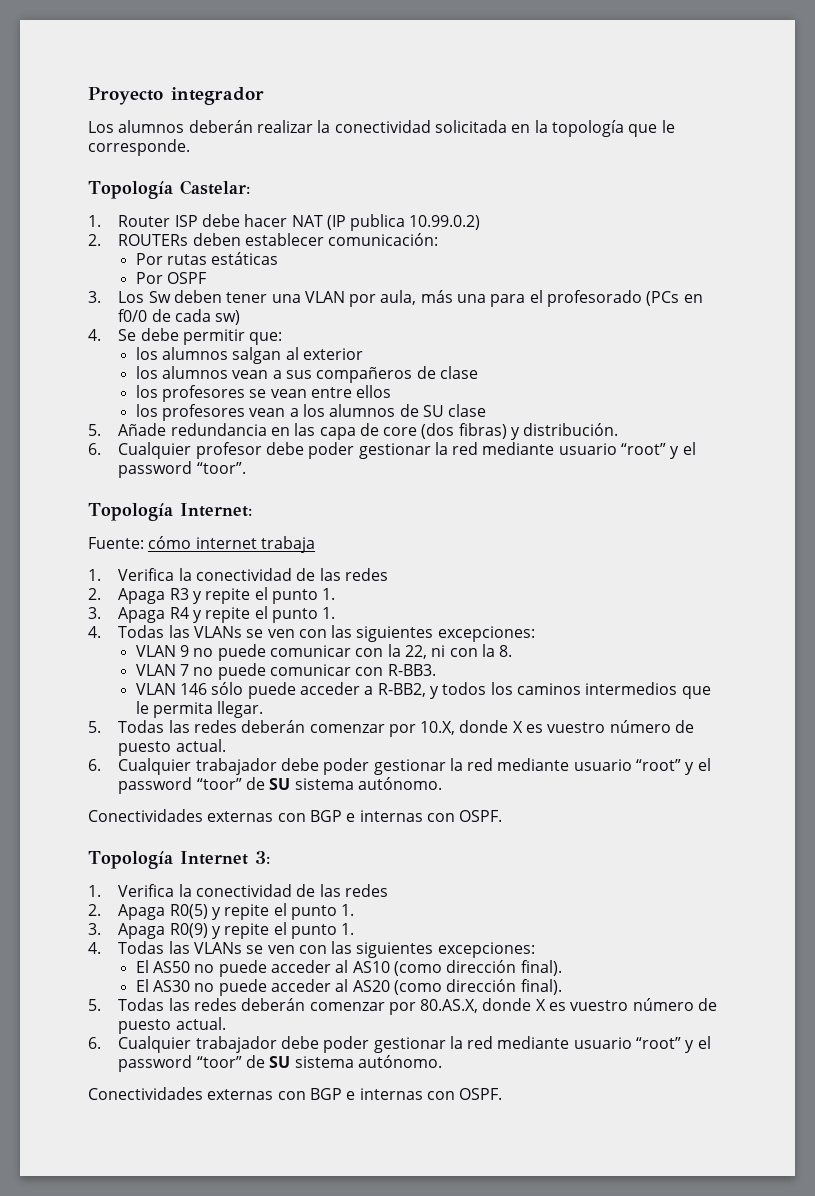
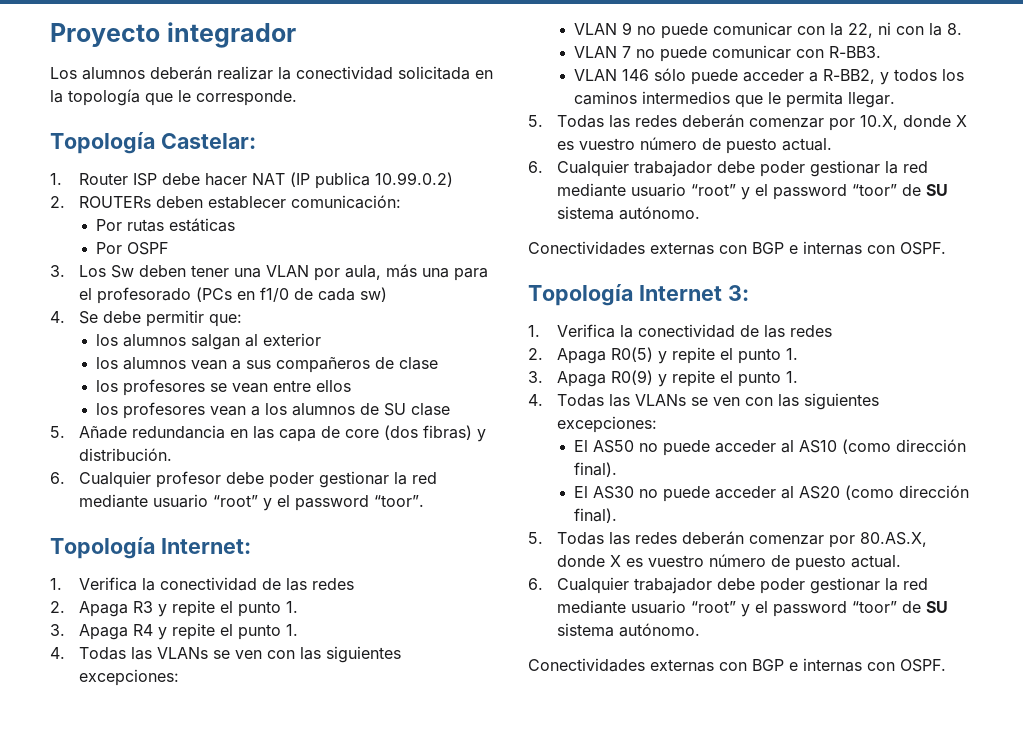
[118,309,148,322] f0/0 -> [259,287,289,302] f1/0
[88,536,315,553] // Fuente: cómo internet trabaja -> (251, 546) none

